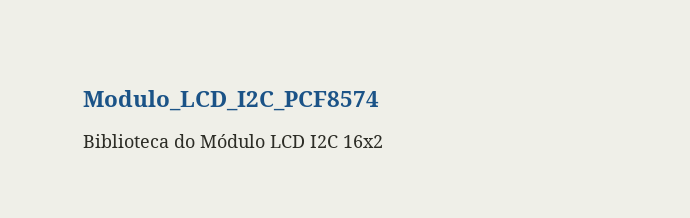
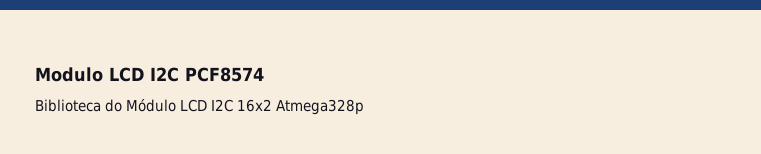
[83,90,379,111] Modulo_LCD_I2C_PCF8574 -> [35,67,264,82] Modulo LCD I2C PCF8574
(383, 141) none -> [276,99,365,115] Atmega328p

